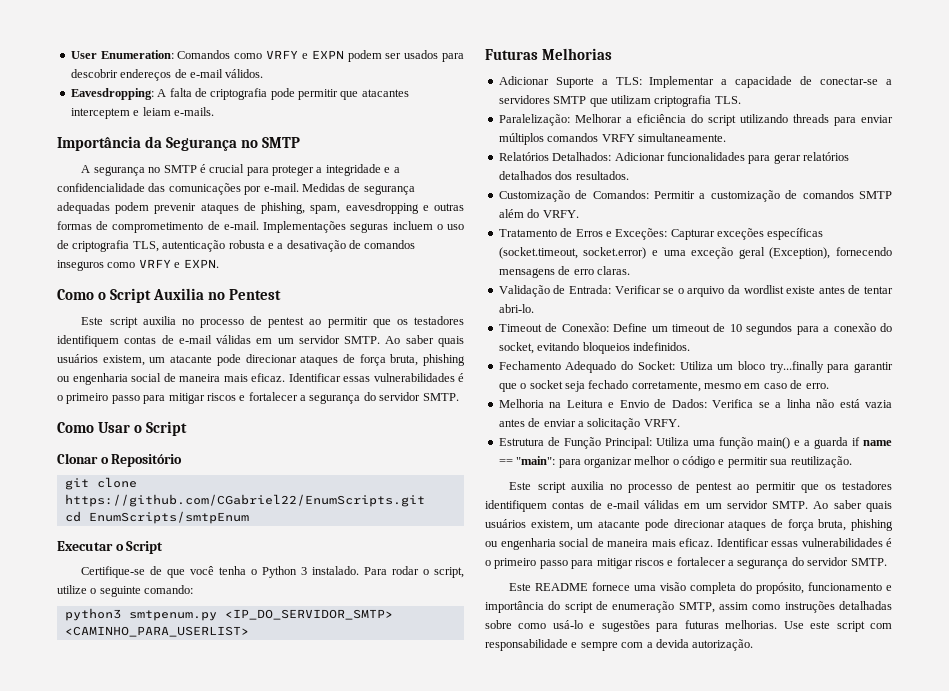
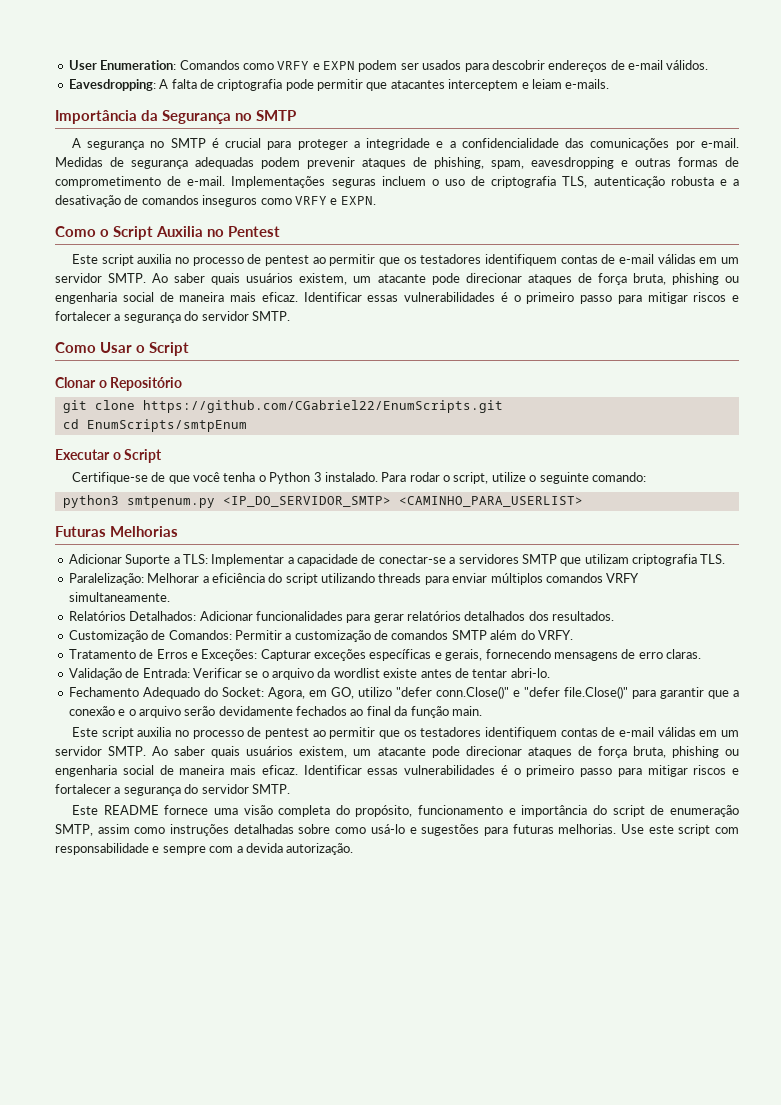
[498,247,831,259] (socket.timeout, socket.error) e uma exceção geral (Exception), -> [434,649,483,661] e gerais,
[498,323,892,335] [498,342,690,354] [498,361,894,373] [498,380,829,392] [498,399,892,408] [498,418,680,430] [498,437,892,449] [498,456,852,468] Timeout de Conexão: Define um timeout de 10 segundos para a conexão do socket, evitando bloqueios indefinidos. // Fechamento Adequado do Socket: Utiliza um bloco try...finally para garantir que o socket seja fechado corretamente, mesmo em caso de erro. // Melhoria na Leitura e Envio de Dados: Verifica se a linha não está vazia antes de enviar a solicitação VRFY. // Estrutura de Função Principal: Utiliza uma função main() e a guarda if name == "main": para organizar melhor o código e permitir sua reutilização. -> [68,686,739,699] [68,706,482,718] Fechamento Adequado do Socket: Agora, em GO, utilizo "defer conn.Close()" e "defer file.Close()" para garantir que a conexão e o arquivo serão devidamente fechados ao final da função main.

